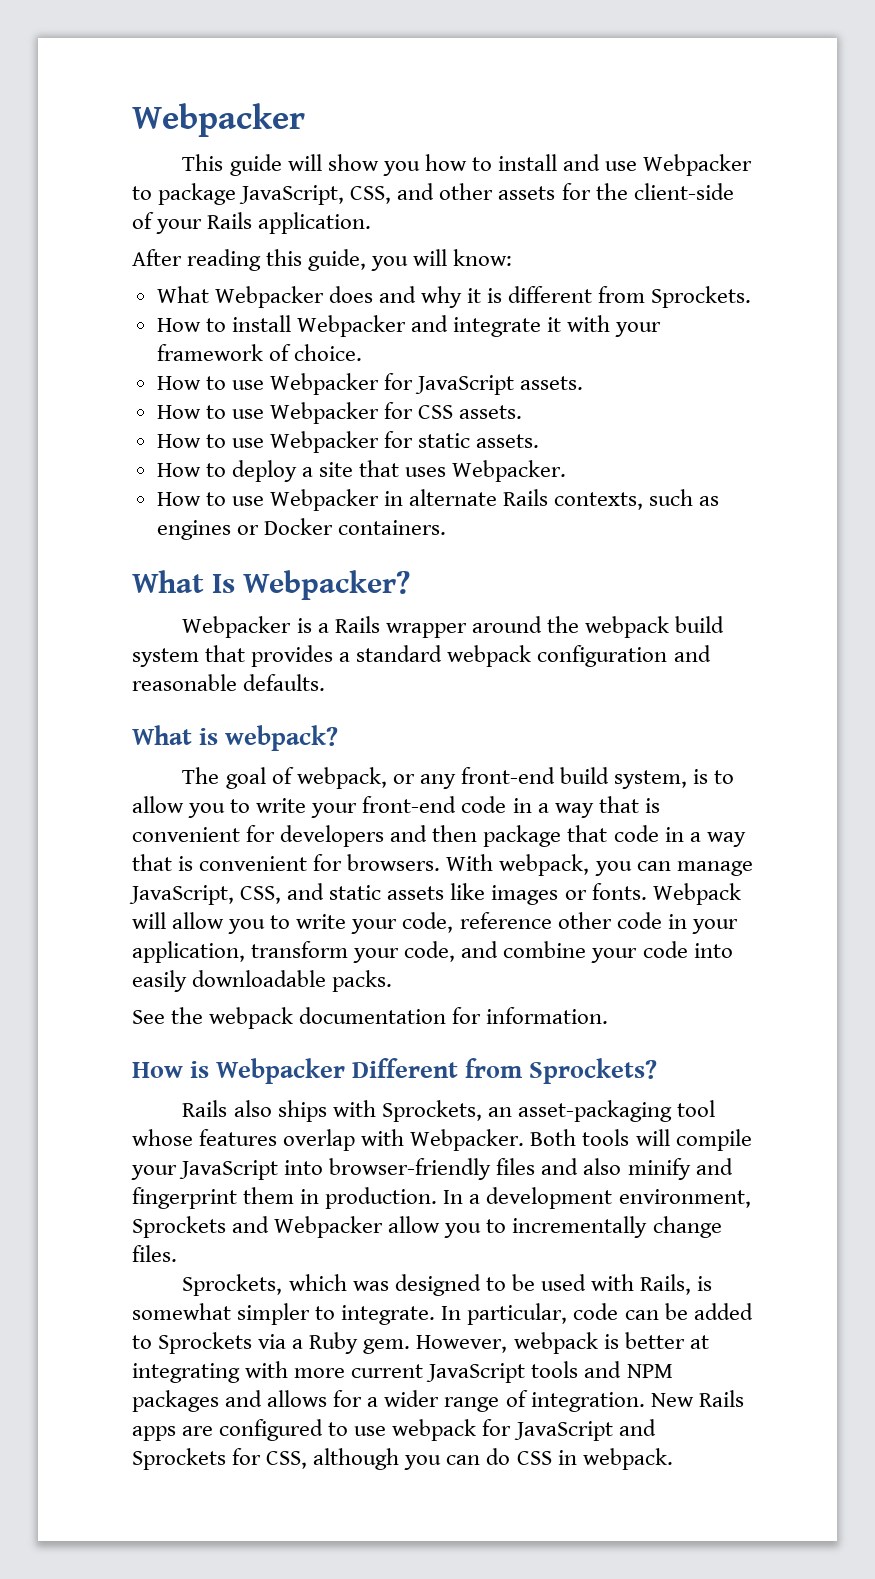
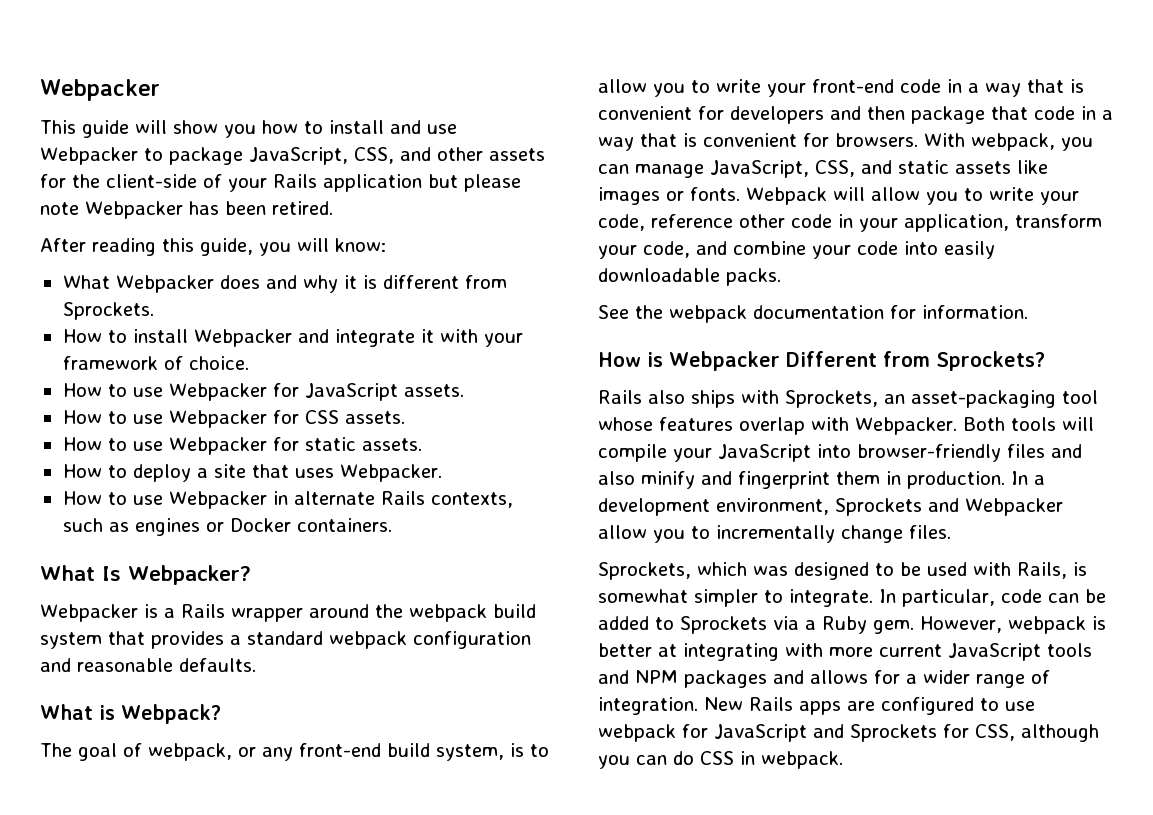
[258,212,372,234] application. -> [323,174,521,192] [40,201,333,219] application but please note Webpacker has been retired.
[225,725,339,751] webpack? -> [121,704,221,724] Webpack?

